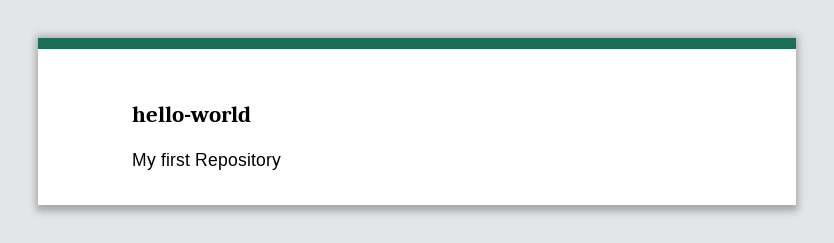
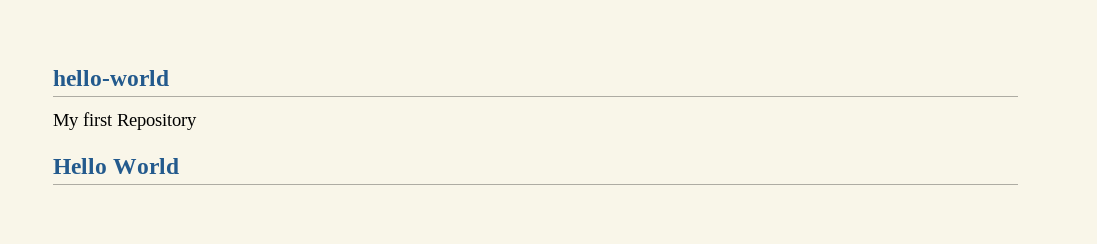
(281, 161) none -> [53,158,180,174] // Hello World

